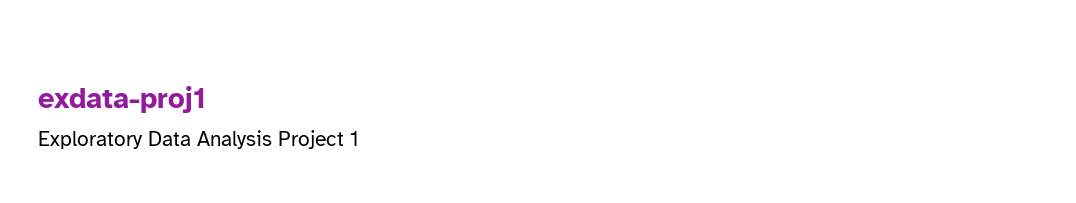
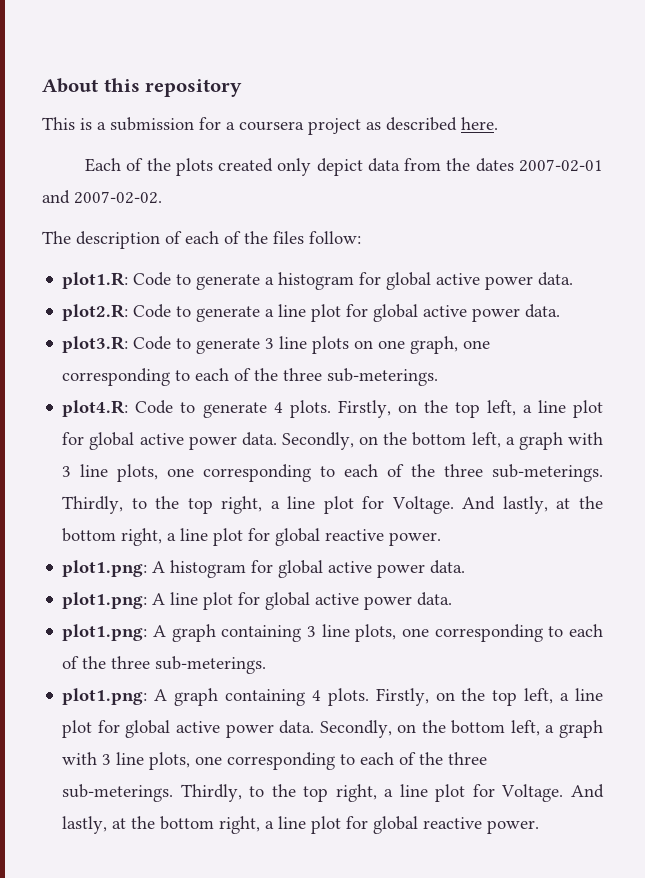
[38,86,206,113] [38,130,358,149] exdata-proj1 // Exploratory Data Analysis Project 1 -> [42,78,243,97] [42,117,498,135] [85,158,603,176] [42,190,162,204] [42,231,361,249] [62,272,574,290] [62,304,561,322] [62,336,491,354] [62,368,439,386] [62,400,603,418] [62,432,603,450] [62,464,603,482] [62,496,603,514] [62,528,442,546] [62,560,466,578] [62,592,453,610] [62,624,603,642] [62,656,267,674] [62,688,603,706] [62,720,603,738] [62,752,488,770] [62,784,604,802] [62,816,540,834] About this repository // This is a submission for a coursera project as described here. // Each of the plots created only depict data from the dates 2007-02-01 and 2007-02-02. // The description of each of the files follow: // plot1.R: Code to generate a histogram for global active power data. // plot2.R: Code to generate a line plot for global active power data. // plot3.R: Code to generate 3 line plots on one graph, one corresponding to each of the three sub-meterings. // plot4.R: Code to generate 4 plots. Firstly, on the top left, a line plot for global active power data. Secondly, on the bottom left, a graph with 3 line plots, one corresponding to each of the three sub-meterings. Thirdly, to the top right, a line plot for Voltage. And lastly, at the bottom right, a line plot for global reactive power. // plot1.png: A histogram for global active power data. // plot1.png: A line plot for global active power data. // plot1.png: A graph containing 3 line plots, one corresponding to each of the three sub-meterings. // plot1.png: A graph containing 4 plots. Firstly, on the top left, a line plot for global active power data. Secondly, on the bottom left, a graph with 3 line plots, one corresponding to each of the three sub-meterings. Thirdly, to the top right, a line plot for Voltage. And lastly, at the bottom right, a line plot for global reactive power.

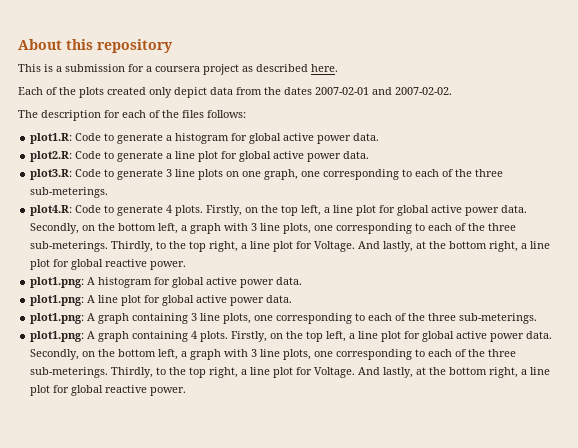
[165,231,182,244] of -> [104,110,120,118] for
[309,231,361,244] follow: -> [207,110,246,118] follows:

